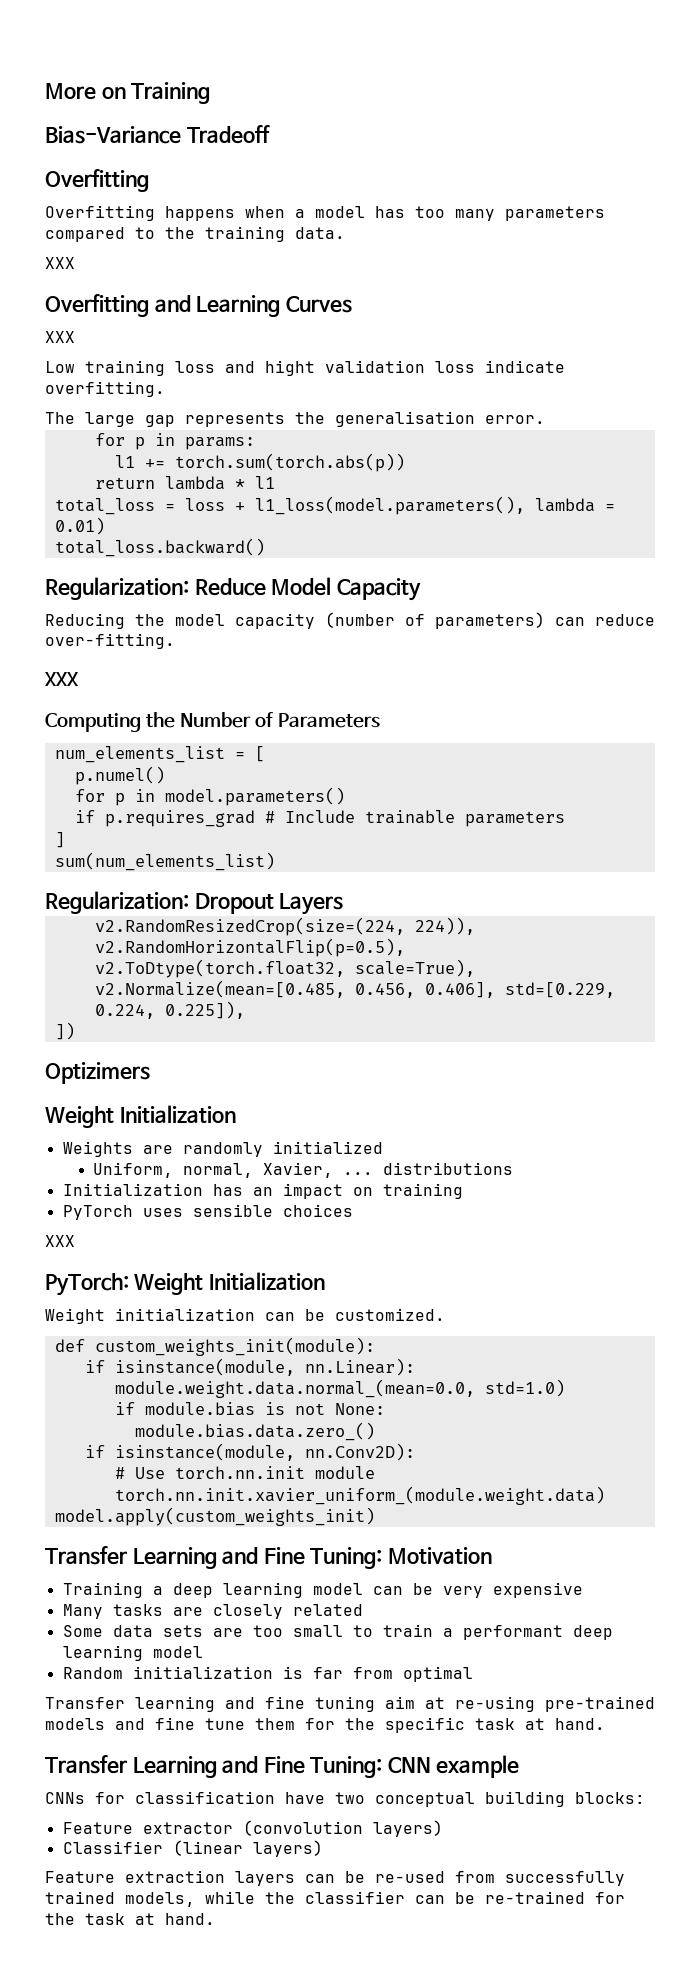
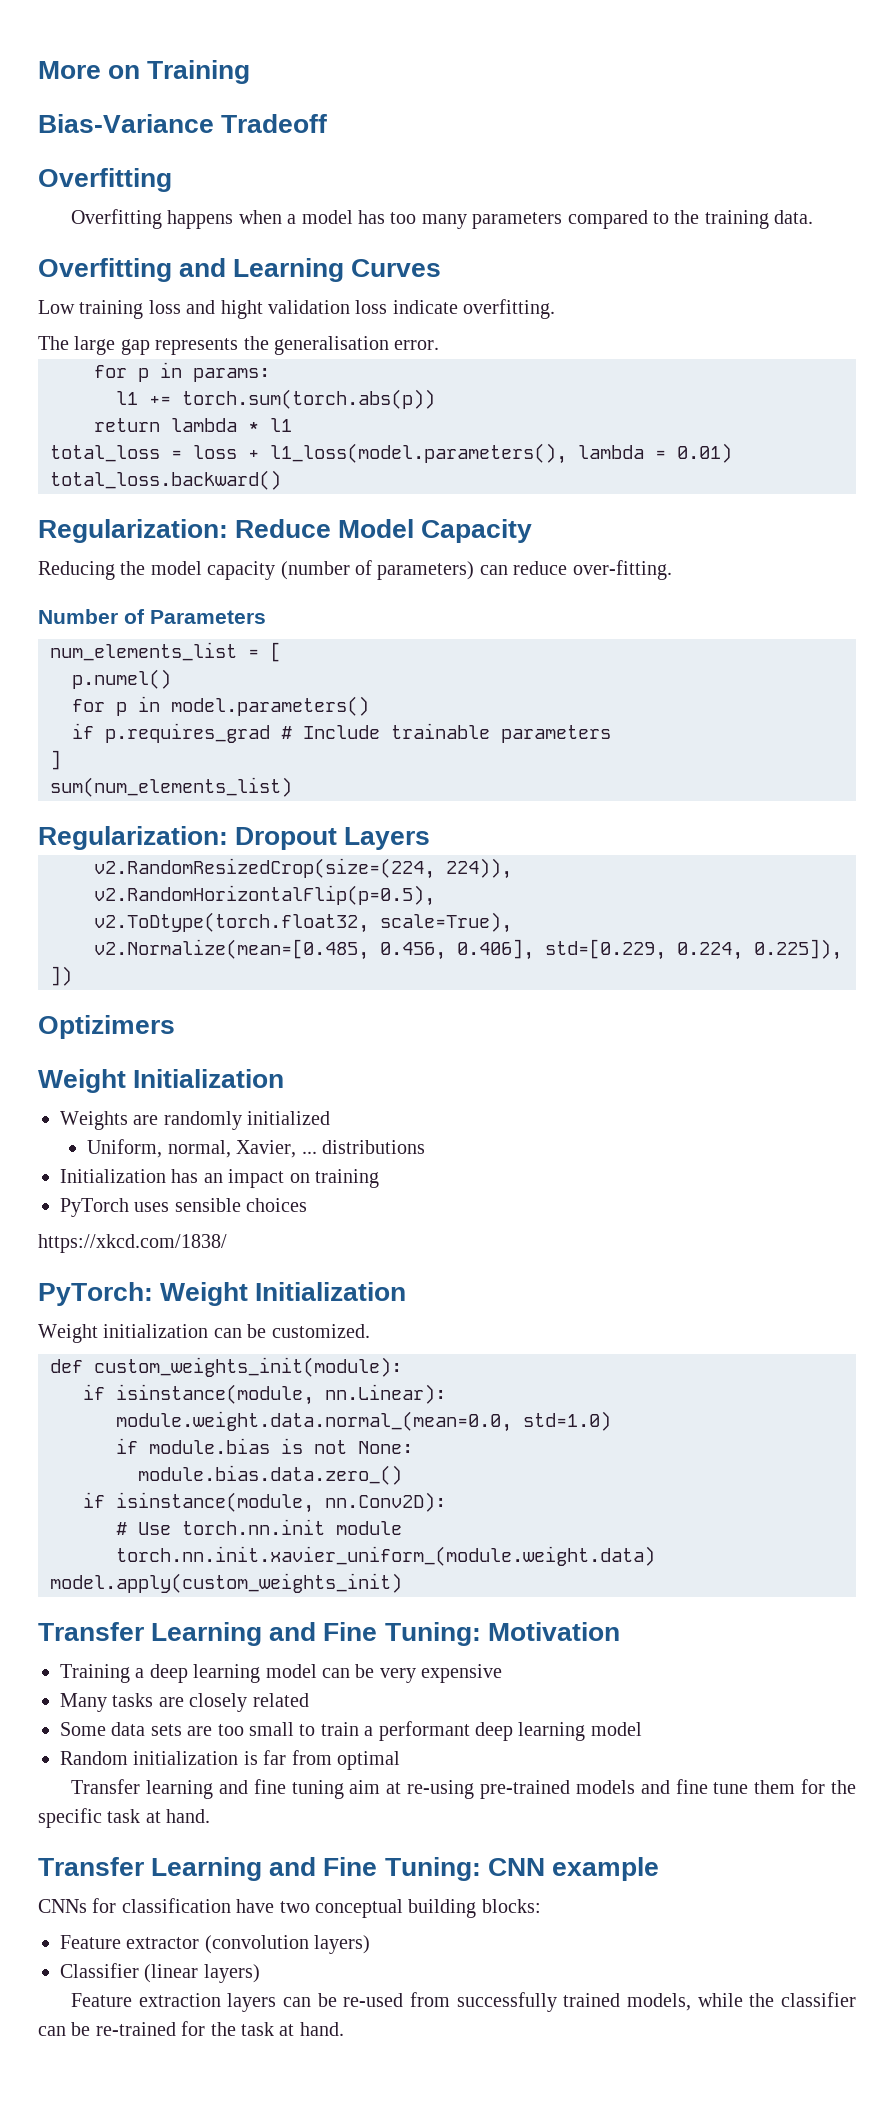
[45,257,75,269] // XXX -> (814, 217) none
[45,331,75,343] // XXX -> (442, 268) none
[44,672,79,686] [45,712,176,732] XXX // Computing the -> (672, 570) none
[45,1235,75,1247] XXX -> [38,1234,227,1253] https://xkcd.com/1838/

